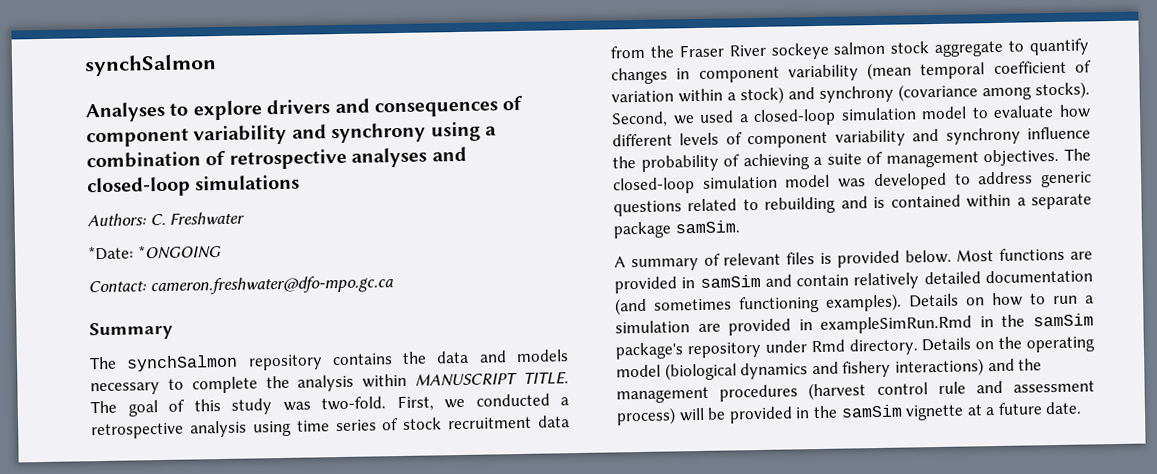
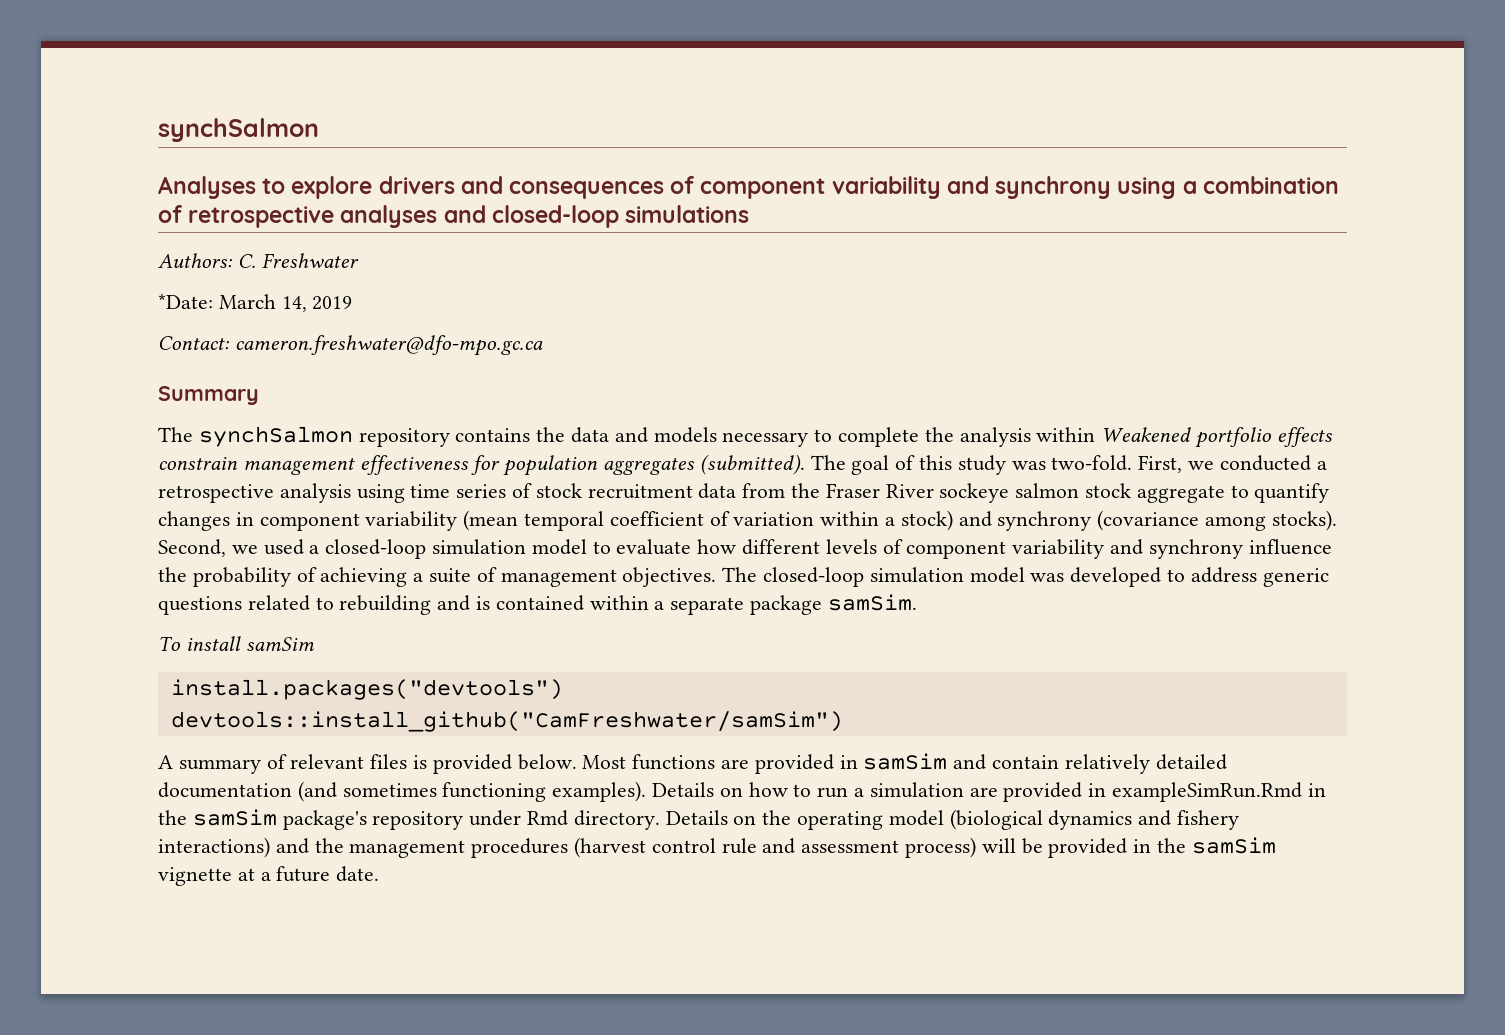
[137,243,222,260] *ONGOING -> [218,294,353,312] March 14, 2019
[415,371,569,387] MANUSCRIPT TITLE. -> [1101,427,1333,448] [158,454,805,476] Weakened portfolio effects constrain management effectiveness for population aggregates (submitted).
(740, 227) none -> [158,636,314,651] [170,679,563,700] [170,711,843,732] // To install samSim // install.packages("devtools") // devtools::install_github("CamFreshwater/samSim")

